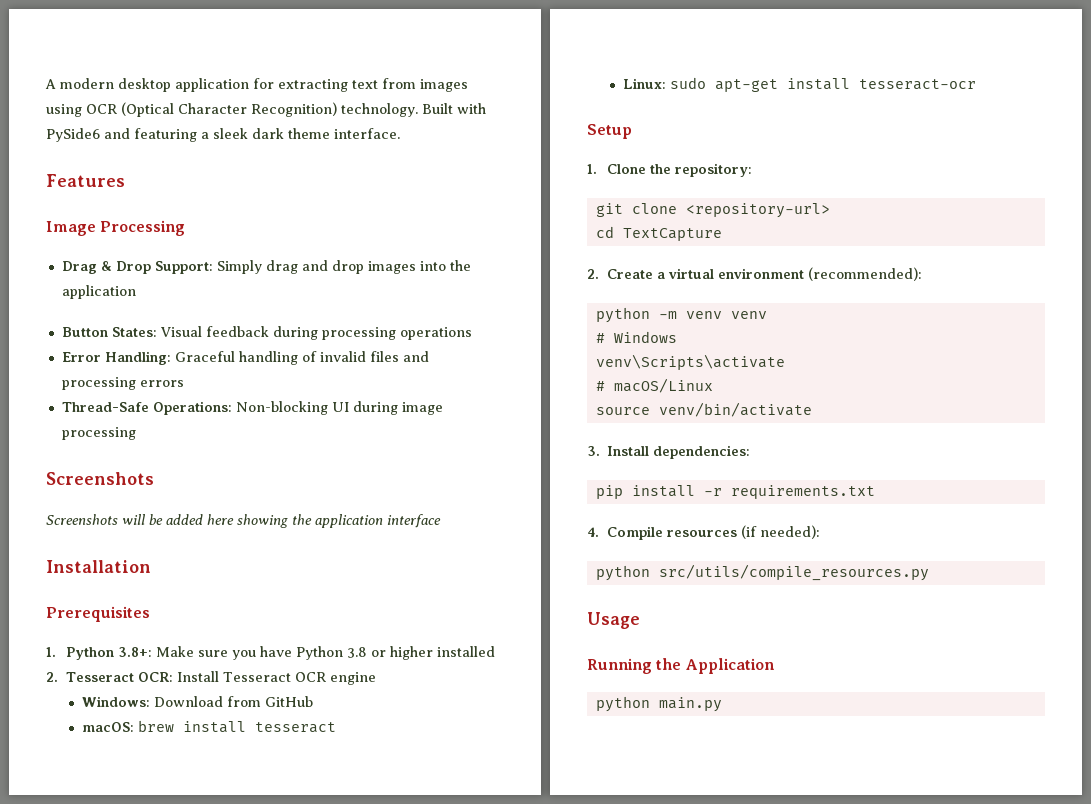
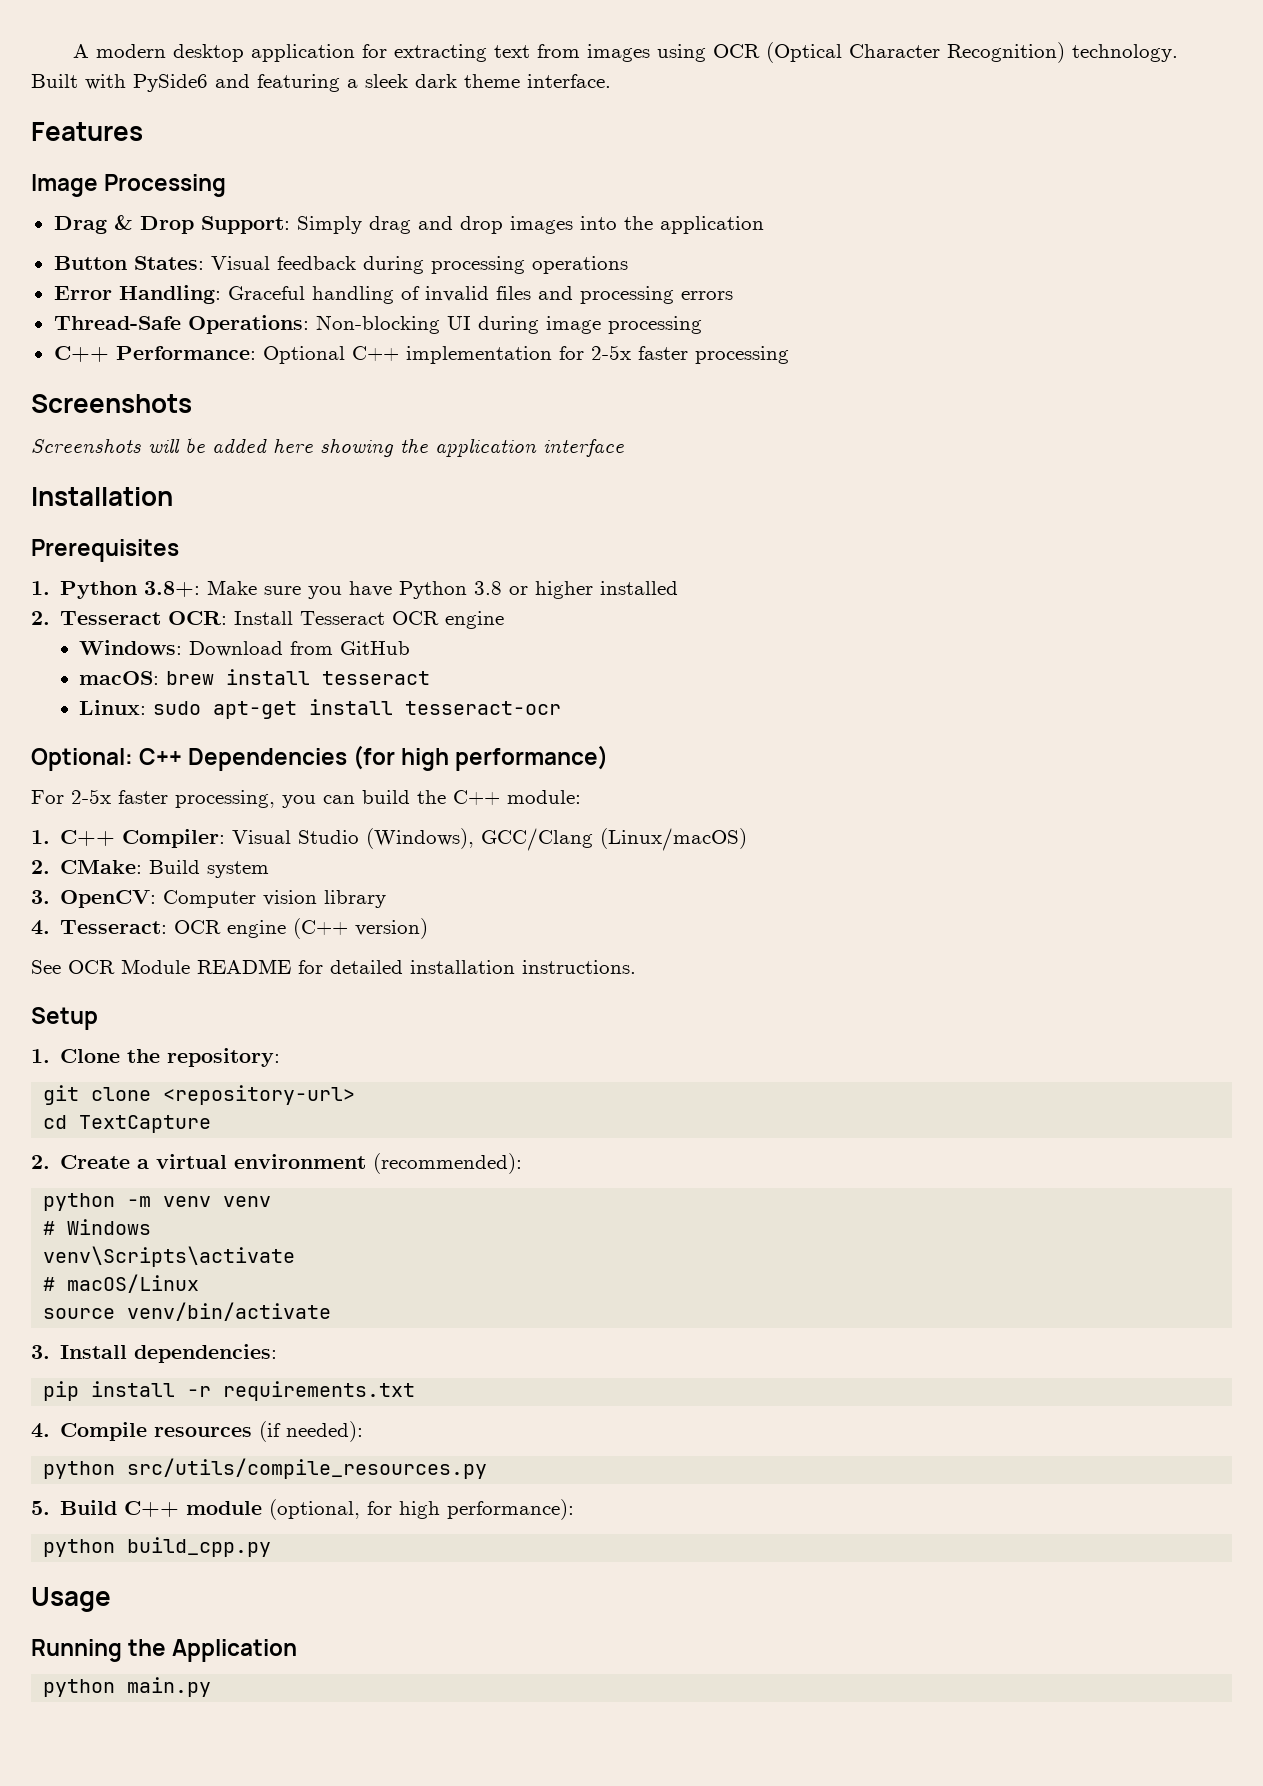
(136, 433) none -> [53,345,789,364] // C++ Performance: Optional C++ implementation for 2-5x faster processing
(976, 84) none -> [31,745,609,771] [31,789,581,808] [31,828,748,851] [31,860,270,878] [31,890,387,908] [31,918,429,939] [31,959,636,974] // Optional: C++ Dependencies (for high performance) // For 2-5x faster processing, you can build the C++ module: // 1. C++ Compiler: Visual Studio (Windows), GCC/Clang (Linux/macOS) // 2. CMake: Build system // 3. OpenCV: Computer vision library // 4. Tesseract: OCR engine (C++ version) // See OCR Module README for detailed installation instructions.
(929, 572) none -> [31,1499,575,1520] [43,1537,272,1557] // 5. Build C++ module (optional, for high performance): // python build_cpp.py

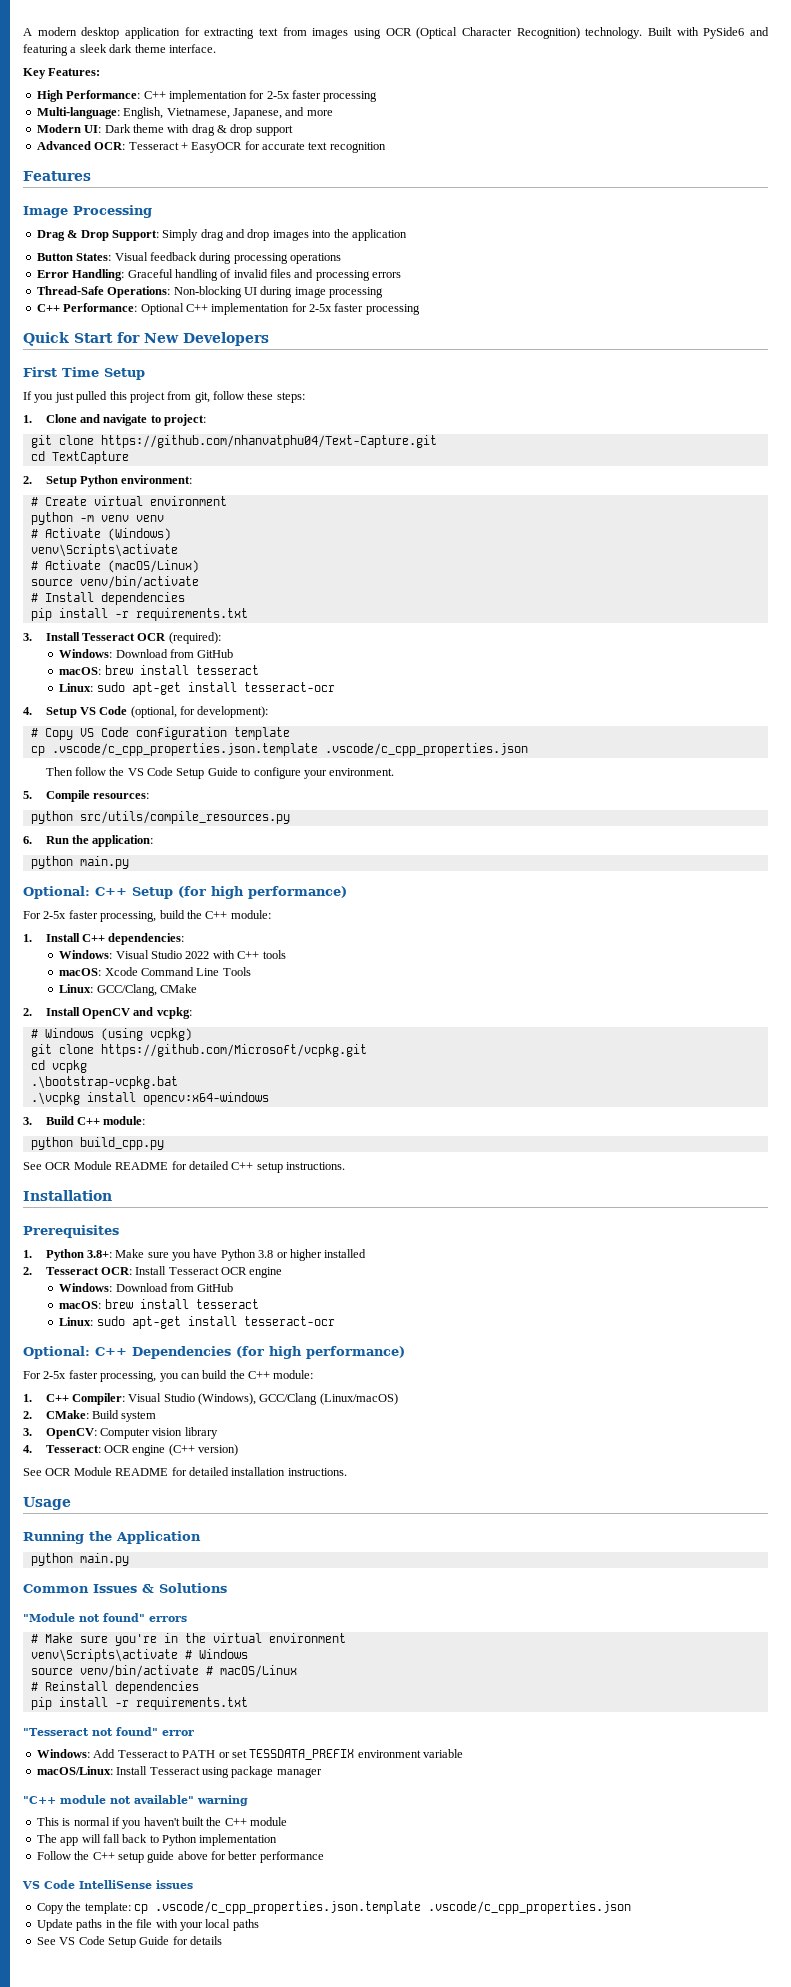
(611, 81) none -> [23,68,101,79] [36,90,378,102] [36,107,333,119] [36,124,293,136] [36,141,386,153] // Key Features: // High Performance: C++ implementation for 2-5x faster processing // Multi-language: English, Vietnamese, Japanese, and more // Modern UI: Dark theme with drag & drop support // Advanced OCR: Tesseract + EasyOCR for accurate text recognition
[31,394,192,413] [31,437,624,457] Screenshots // Screenshots will be added here showing the application interface -> [23,332,269,346] [23,367,145,380] [23,391,305,403] [23,414,207,426] [30,435,437,448] [30,451,129,464] [23,475,193,487] [30,496,227,506] [30,512,164,525] [30,528,171,541] [30,544,178,557] [30,560,199,573] [30,576,199,589] [30,592,185,605] [30,608,248,621] [23,632,221,644] [59,649,234,658] [59,665,259,675] [59,682,335,695] [23,706,269,718] [30,727,290,740] [30,743,528,756] [45,767,395,779] [23,790,149,802] [30,811,290,824] [23,835,154,847] [30,856,129,869] [23,886,347,899] [23,910,271,922] [23,933,185,945] [59,950,286,959] [59,967,251,976] [59,984,198,996] [23,1007,192,1019] [30,1028,192,1041] [30,1044,367,1057] [30,1060,87,1073] [30,1076,178,1089] [30,1092,269,1105] [23,1116,146,1125] [30,1137,164,1150] [23,1161,345,1173] Quick Start for New Developers // First Time Setup // If you just pulled this project from git, follow these steps: // 1. Clone and navigate to project: // git clone https://github.com/nhanvatphu04/Text-Capture.git // cd TextCapture // 2. Setup Python environment: // # Create virtual environment // python -m venv venv // # Activate (Windows) // venv\Scripts\activate // # Activate (macOS/Linux) // source venv/bin/activate // # Install dependencies // pip install -r requirements.txt // 3. Install Tesseract OCR (required): // Windows: Download from GitHub // macOS: brew install tesseract // Linux: sudo apt-get install tesseract-ocr // 4. Setup VS Code (optional, for development): // # Copy VS Code configuration template // cp .vscode/c_cpp_properties.json.template .vscode/c_cpp_properties.json // Then follow the VS Code Setup Guide to configure your environment. // 5. Compile resources: // python src/utils/compile_resources.py // 6. Run the application: // python main.py // Optional: C++ Setup (for high performance) // For 2-5x faster processing, build the C++ module: // 1. Install C++ dependencies: // Windows: Visual Studio 2022 with C++ tools // macOS: Xcode Command Line Tools // Linux: GCC/Clang, CMake // 2. Install OpenCV and vcpkg: // # Windows (using vcpkg) // git clone https://github.com/Microsoft/vcpkg.git // cd vcpkg // .\bootstrap-vcpkg.bat // .\vcpkg install opencv:x64-windows // 3. Build C++ module: // python build_cpp.py // See OCR Module README for detailed C++ setup instructions.
[31,1007,98,1030] [31,1048,281,1067] [43,1085,356,1105] [43,1115,212,1133] [31,1153,523,1174] [43,1193,272,1211] [43,1219,152,1235] [43,1246,296,1267] [43,1274,200,1293] [43,1302,332,1321] [31,1344,278,1363] [43,1381,416,1401] [31,1421,364,1442] [43,1458,488,1479] [31,1499,575,1520] [43,1537,272,1557] // Setup // 1. Clone the repository: // git clone <repository-url> // cd TextCapture // 2. Create a virtual environment (recommended): // python -m venv venv // # Windows // venv\Scripts\activate // # macOS/Linux // source venv/bin/activate // 3. Install dependencies: // pip install -r requirements.txt // 4. Compile resources (if needed): // python src/utils/compile_resources.py // 5. Build C++ module (optional, for high performance): // python build_cpp.py -> (347, 1472) none
(212, 1687) none -> [23,1583,227,1593] [23,1613,187,1622] [30,1633,346,1646] [30,1649,248,1662] [30,1665,297,1678] [30,1681,199,1694] [30,1697,248,1710] [23,1727,194,1736] [36,1749,464,1760] [36,1766,322,1778] [23,1795,248,1806] [36,1817,288,1829] [36,1834,278,1846] [36,1851,324,1863] [22,1880,193,1889] [36,1901,631,1914] [36,1919,259,1931] [36,1936,222,1948] // Common Issues & Solutions // "Module not found" errors // # Make sure you're in the virtual environment // venv\Scripts\activate # Windows // source venv/bin/activate # macOS/Linux // # Reinstall dependencies // pip install -r requirements.txt // "Tesseract not found" error // Windows: Add Tesseract to PATH or set TESSDATA_PREFIX environment variable // macOS/Linux: Install Tesseract using package manager // "C++ module not available" warning // This is normal if you haven't built the C++ module // The app will fall back to Python implementation // Follow the C++ setup guide above for better performance // VS Code IntelliSense issues // Copy the template: cp .vscode/c_cpp_properties.json.template .vscode/c_cpp_properties.json // Update paths in the file with your local paths // See VS Code Setup Guide for details

